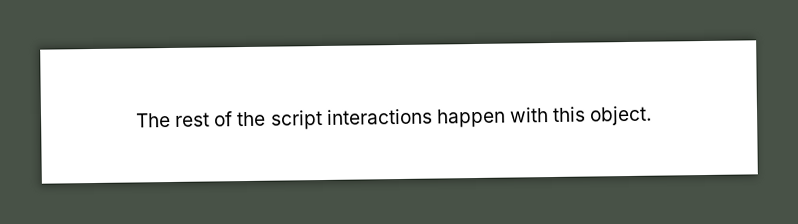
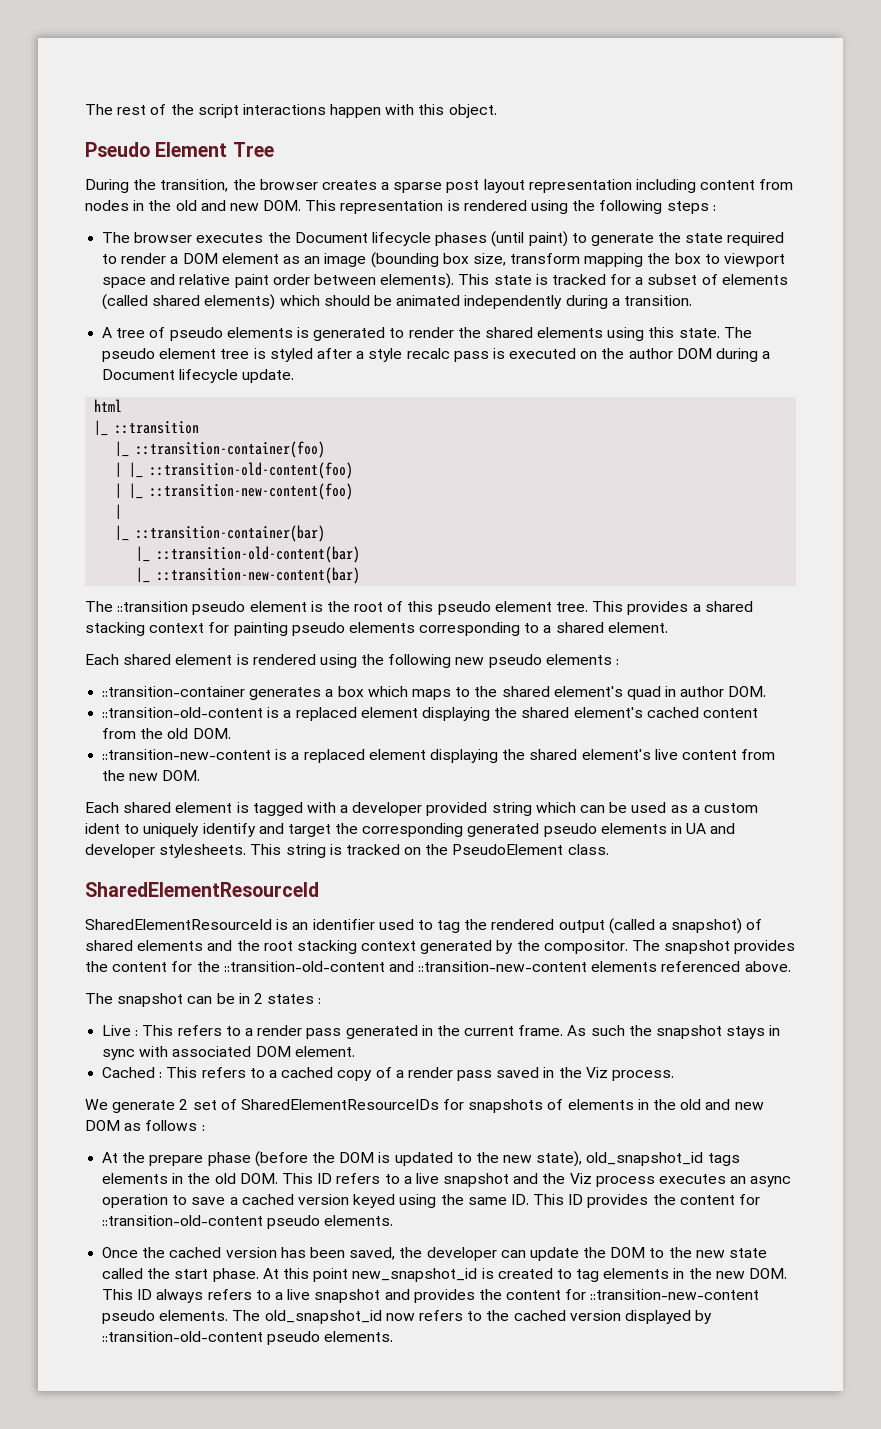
(653, 115) none -> [85,142,274,157] [85,179,794,193] [85,200,716,214] [102,231,785,247] [102,252,786,268] [102,273,788,289] [102,294,692,310] [102,327,752,341] [102,348,771,362] [102,369,295,383] [94,399,123,412] [94,420,200,436] [115,441,326,458] [115,462,354,479] [115,483,354,500] [115,504,123,520] [115,525,326,542] [136,546,361,563] [136,567,361,584] [85,601,753,615] [85,622,668,636] [85,654,620,668] [102,686,767,700] [102,707,758,721] [102,728,231,739] [102,749,776,763] [102,770,201,781] [85,802,758,816] [85,823,736,837] [85,844,609,858] [85,882,319,897] [85,918,763,934] [85,940,796,954] [85,961,791,972] [85,993,322,1007] [102,1025,781,1039] [102,1046,355,1060] [102,1067,675,1081] [85,1099,764,1113] [85,1120,205,1131] [102,1151,740,1167] [102,1173,792,1187] [102,1194,761,1208] [102,1215,394,1229] [102,1247,768,1261] [102,1268,788,1282] [102,1289,760,1303] [102,1310,713,1324] [102,1331,394,1345] // Pseudo Element Tree // During the transition, the browser creates a sparse post layout representation including content from nodes in the old and new DOM. This representation is rendered using the following steps : // The browser executes the Document lifecycle phases (until paint) to generate the state required to render a DOM element as an image (bounding box size, transform mapping the box to viewport space and relative paint order between elements). This state is tracked for a subset of elements (called shared elements) which should be animated independently during a transition. // A tree of pseudo elements is generated to render the shared elements using this state. The pseudo element tree is styled after a style recalc pass is executed on the author DOM during a Document lifecycle update. // html // |_ ::transition // |_ ::transition-container(foo) // | |_ ::transition-old-content(foo) // | |_ ::transition-new-content(foo) // | // |_ ::transition-container(bar) // |_ ::transition-old-content(bar) // |_ ::transition-new-content(bar) // The ::transition pseudo element is the root of this pseudo element tree. This provides a shared stacking context for painting pseudo elements corresponding to a shared element. // Each shared element is rendered using the following new pseudo elements : // ::transition-container generates a box which maps to the shared element's quad in author DOM. // ::transition-old-content is a replaced element displaying the shared element's cached content from the old DOM. // ::transition-new-content is a replaced element displaying the shared element's live content from the new DOM. // Each shared element is tagged with a developer provided string which can be used as a custom ident to uniquely identify and target the corresponding generated pseudo elements in UA and developer stylesheets. This string is tracked on the PseudoElement class. // SharedElementResourceId // SharedElementResourceId is an identifier used to tag the rendered output (called a snapshot) of shared elements and the root stacking context generated by the compositor. The snapshot provides the content for the ::transition-old-content and ::transition-new-content elements referenced above. // The snapshot can be in 2 states : // Live : This refers to a render pass generated in the current frame. As such the snapshot stays in sync with associated DOM element. // Cached : This refers to a cached copy of a render pass saved in the Viz process. // We generate 2 set of SharedElementResourceIDs for snapshots of elements in the old and new DOM as follows : // At the prepare phase (before the DOM is updated to the new state), old_snapshot_id tags elements in the old DOM. This ID refers to a live snapshot and the Viz process executes an async operation to save a cached version keyed using the same ID. This ID provides the content for ::transition-old-content pseudo elements. // Once the cached version has been saved, the developer can update the DOM to the new state called the start phase. At this point new_snapshot_id is created to tag elements in the new DOM. This ID always refers to a live snapshot and provides the content for ::transition-new-content pseudo elements. The old_snapshot_id now refers to the cached version displayed by ::transition-old-content pseudo elements.

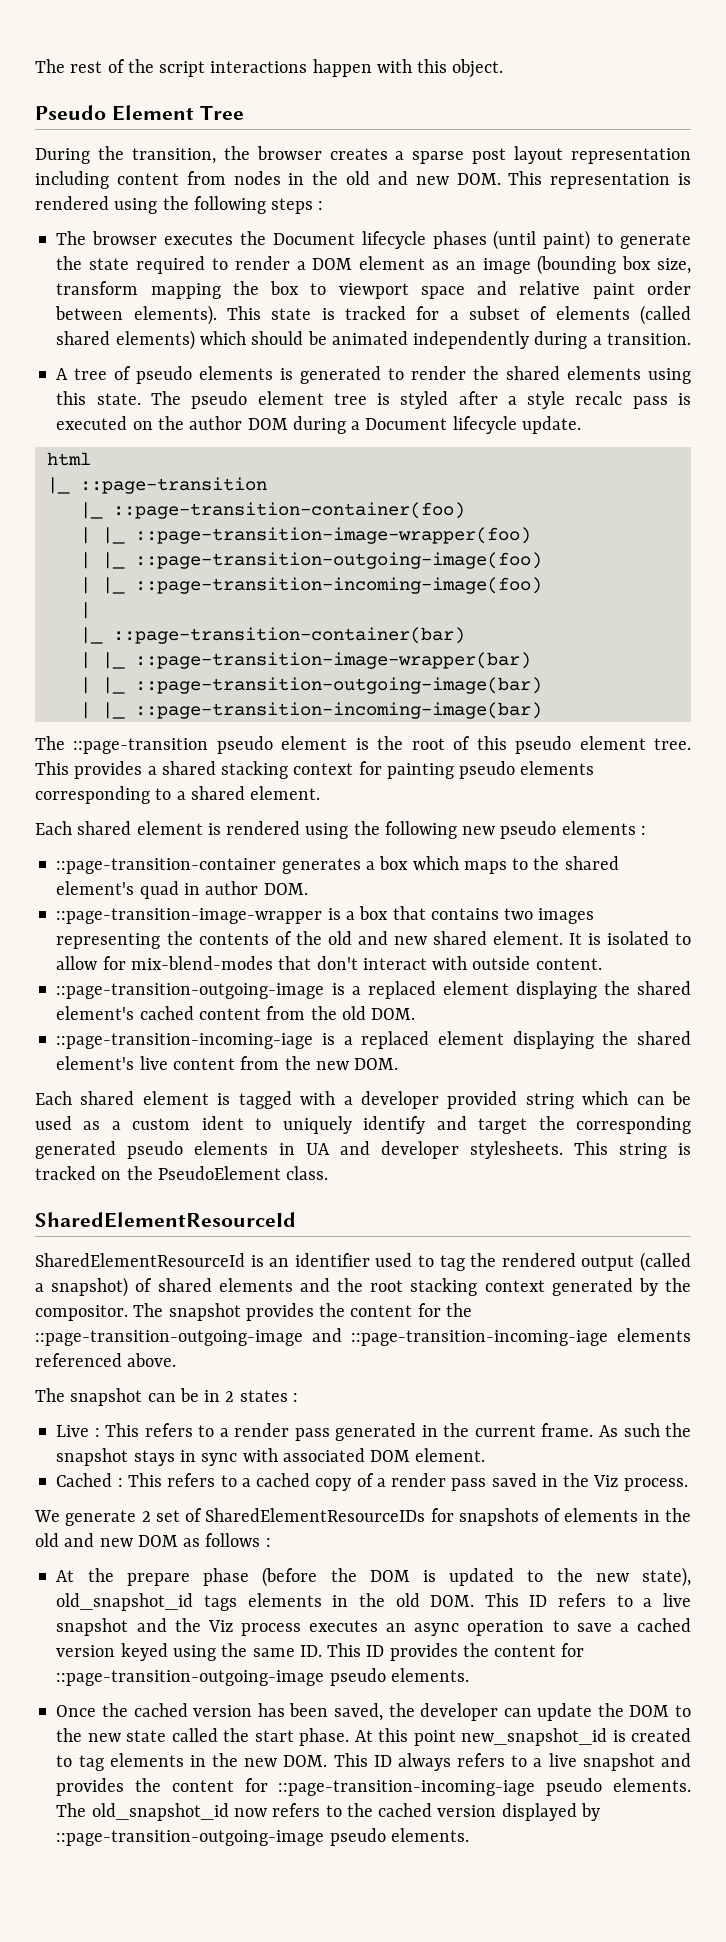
[115,421,200,434] [115,441,326,458] [115,462,354,479] [115,483,354,500] [115,504,123,520] [115,525,326,542] [136,546,361,563] [136,567,361,584] [85,601,189,612] ::transition // |_ ::transition-container(foo) // | |_ ::transition-old-content(foo) // | |_ ::transition-new-content(foo) // | // |_ ::transition-container(bar) // |_ ::transition-old-content(bar) // |_ ::transition-new-content(bar) // The ::transition -> [79,477,267,494] [79,502,465,519] [79,527,531,544] [79,552,542,569] [79,577,542,594] [79,602,91,619] [79,627,465,644] [79,652,531,669] [79,677,542,694] [79,702,542,719] [35,736,209,754] ::page-transition // |_ ::page-transition-container(foo) // | |_ ::page-transition-image-wrapper(foo) // | |_ ::page-transition-outgoing-image(foo) // | |_ ::page-transition-incoming-image(foo) // | // |_ ::page-transition-container(bar) // | |_ ::page-transition-image-wrapper(bar) // | |_ ::page-transition-outgoing-image(bar) // | |_ ::page-transition-incoming-image(bar) // The ::page-transition
[102,686,246,697] ::transition-container -> [56,858,277,874] ::page-transition-container
[102,707,264,718] ::transition-old-content -> [56,906,595,924] [56,931,691,949] [56,956,602,970] [56,983,325,999] ::page-transition-image-wrapper is a box that contains two images representing the contents of the old and new shared element. It is isolated to allow for mix-blend-modes that don't interact with outside content. // ::page-transition-outgoing-image
[102,749,272,760] ::transition-new-content -> [56,1033,314,1049] ::page-transition-incoming-iage
[223,961,588,972] ::transition-old-content and ::transition-new-content -> [35,1328,608,1346] ::page-transition-outgoing-image and ::page-transition-incoming-iage
[102,1215,264,1226] ::transition-old-content -> [56,1670,325,1686] ::page-transition-outgoing-image
[590,1289,760,1300] ::transition-new-content -> [278,1780,536,1796] ::page-transition-incoming-iage
[102,1331,264,1342] ::transition-old-content -> [56,1830,325,1846] ::page-transition-outgoing-image

